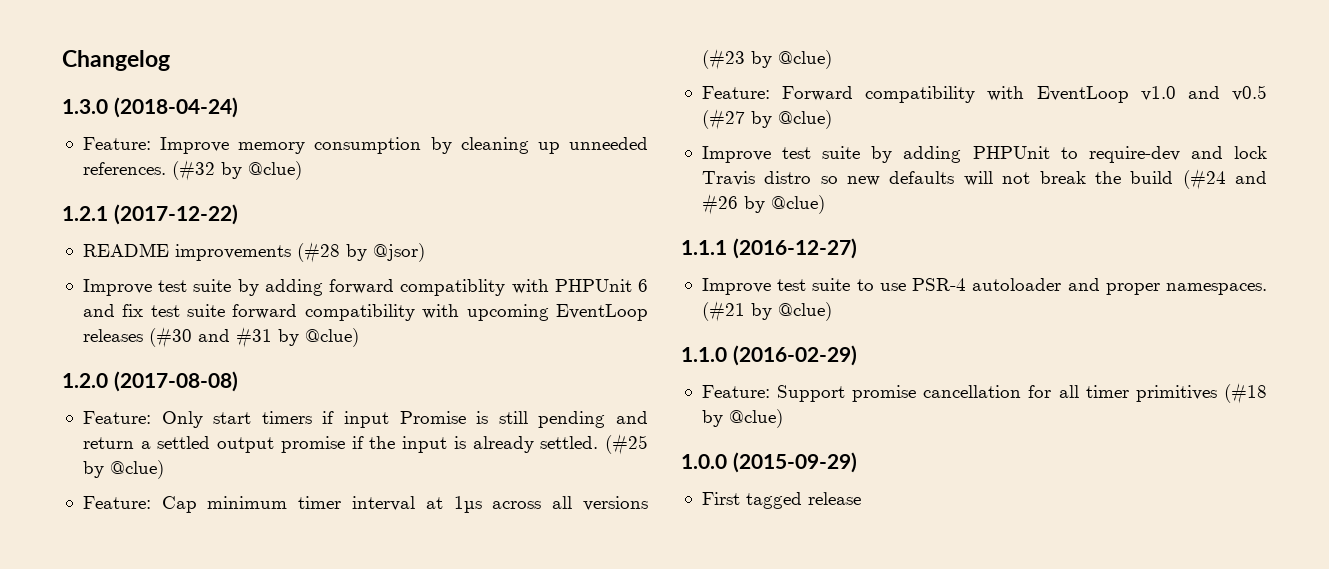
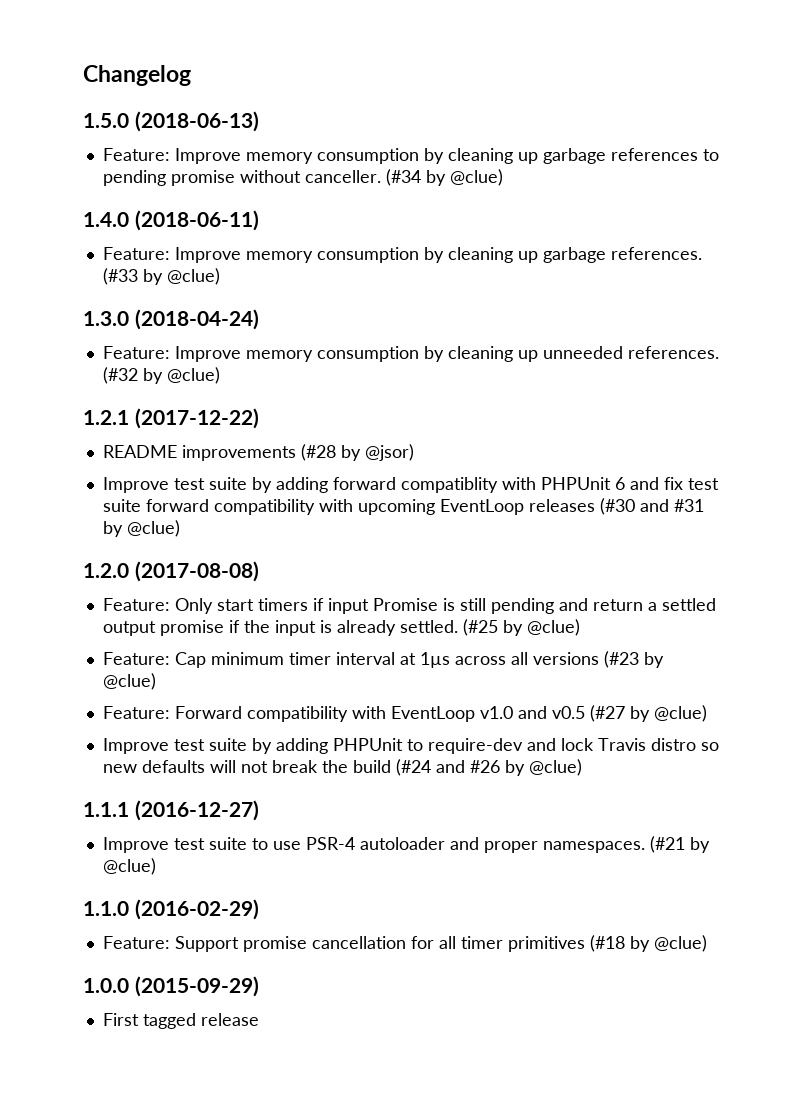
(170, 60) none -> [83,111,259,132] [102,148,719,164] [102,169,503,186] [83,210,259,231] [102,247,702,263] [102,268,220,285] // 1.5.0 (2018-06-13) // Feature: Improve memory consumption by cleaning up garbage references to pending promise without canceller. (#34 by @clue) // 1.4.0 (2018-06-11) // Feature: Improve memory consumption by cleaning up garbage references. (#33 by @clue)

